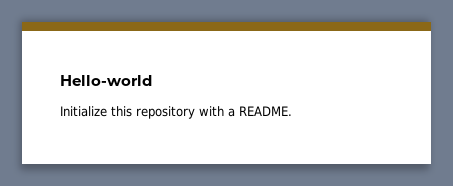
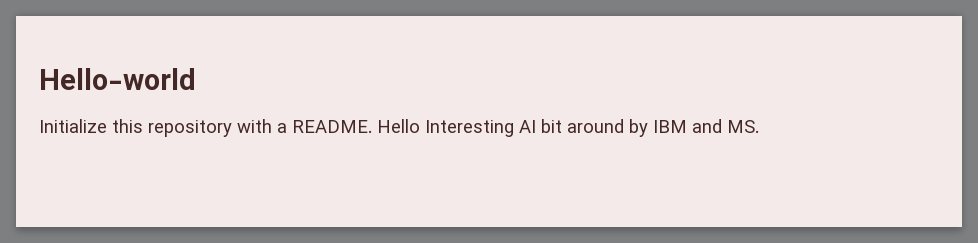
(292, 111) none -> [377,119,759,137] Hello Interesting AI bit around by IBM and MS.

